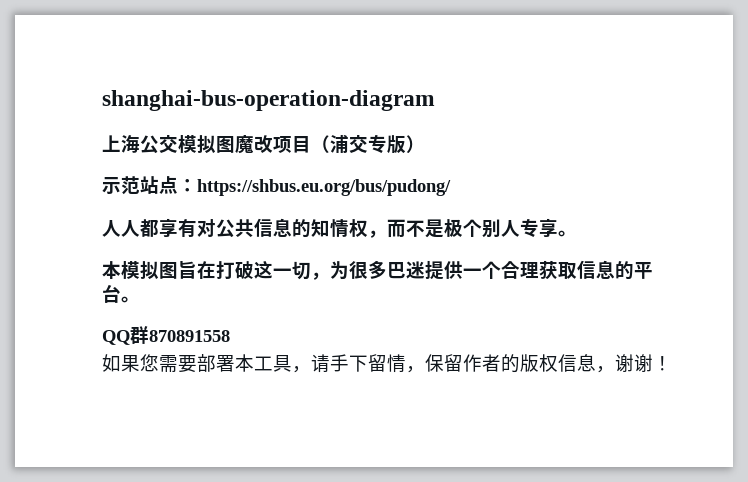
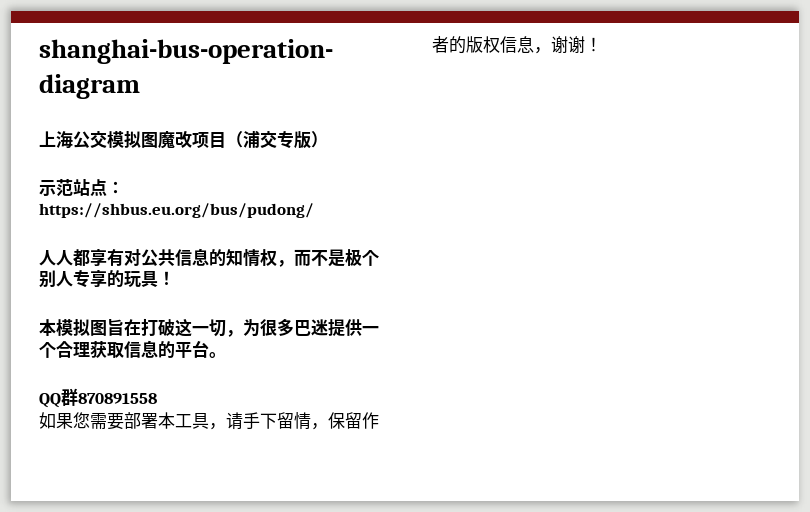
[558,230,577,237] 。 -> [107,270,175,287] 的玩具！

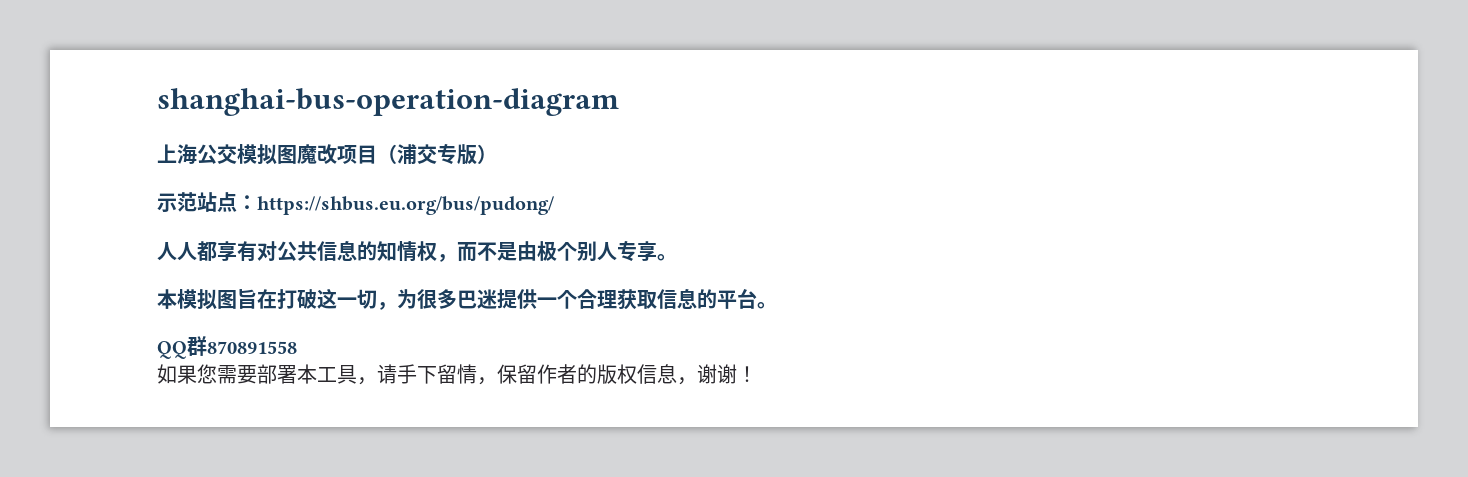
(345, 258) none -> [517,241,537,261] 由
[107,270,175,287] 的玩具！ -> [657,254,677,261] 。

